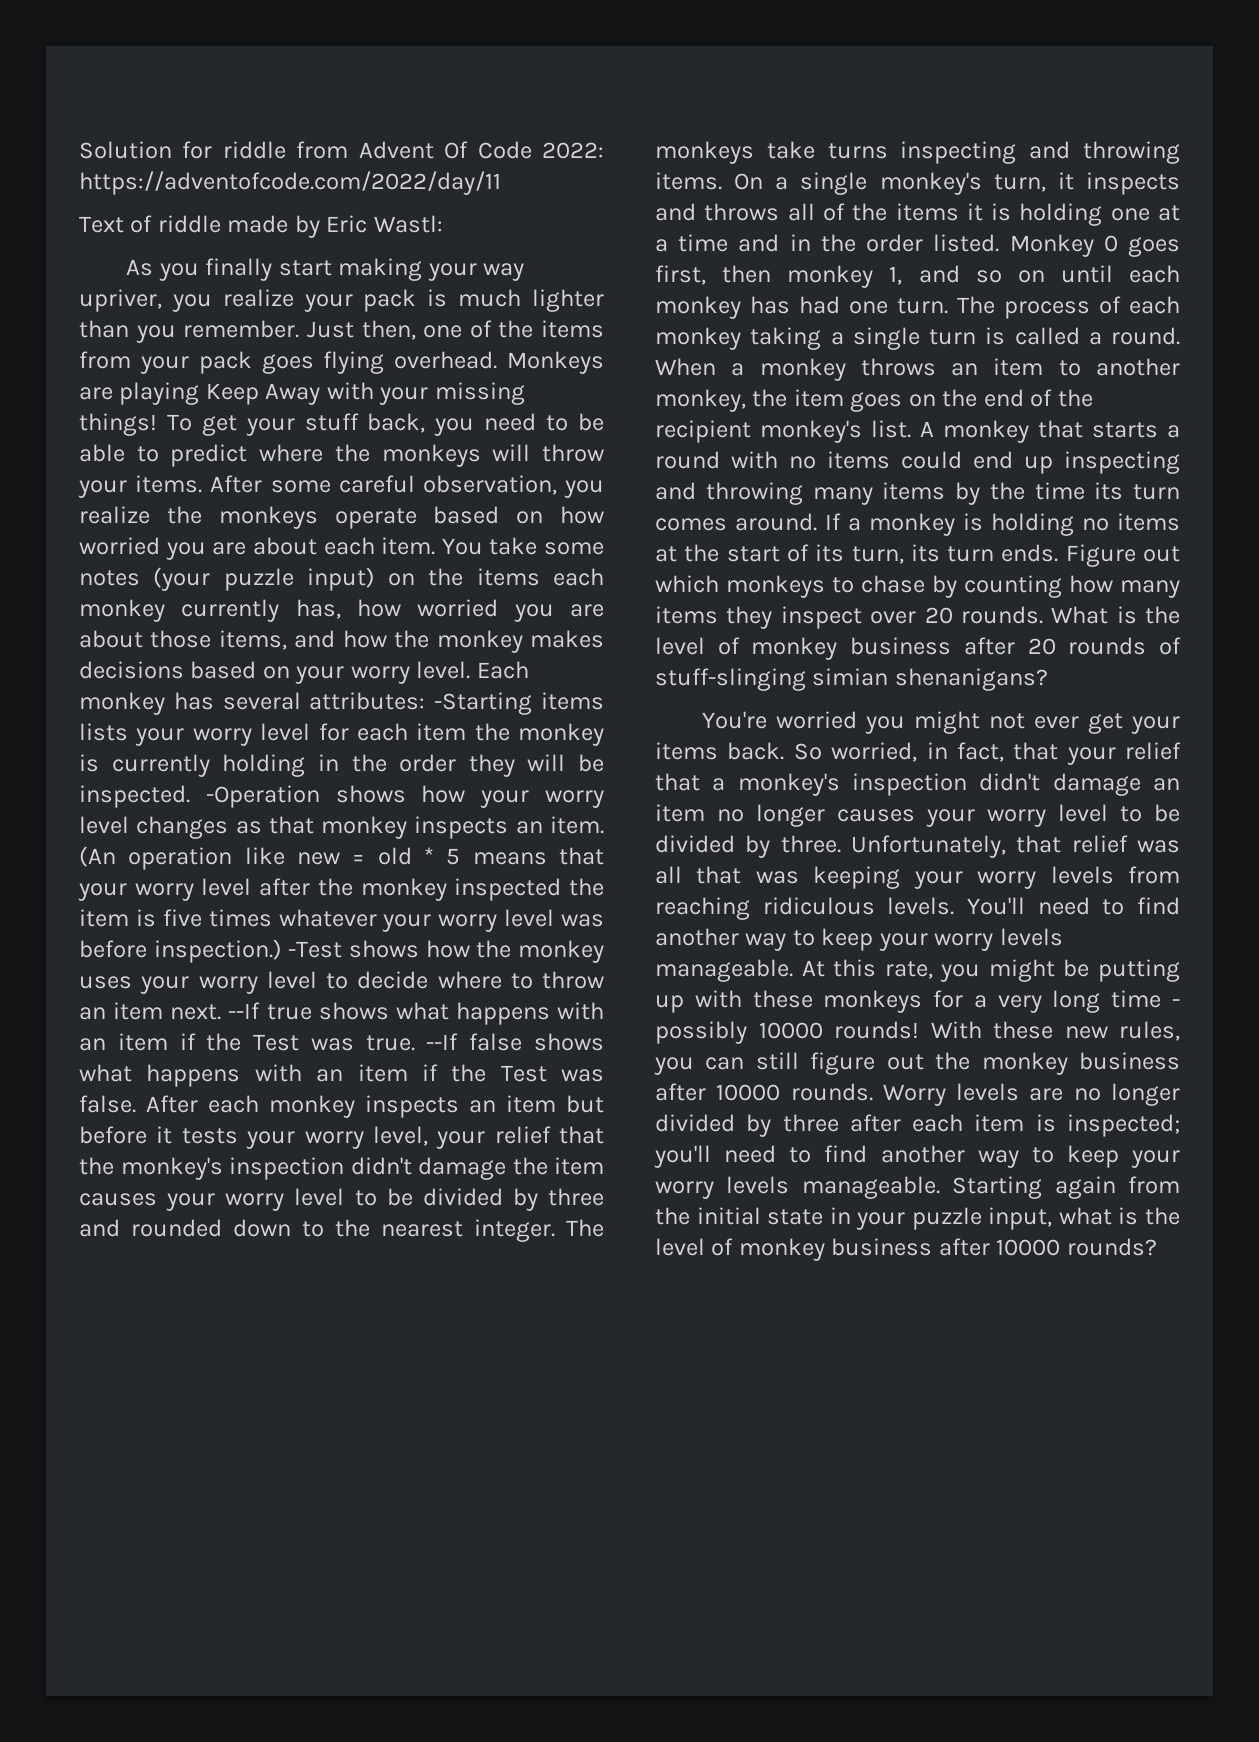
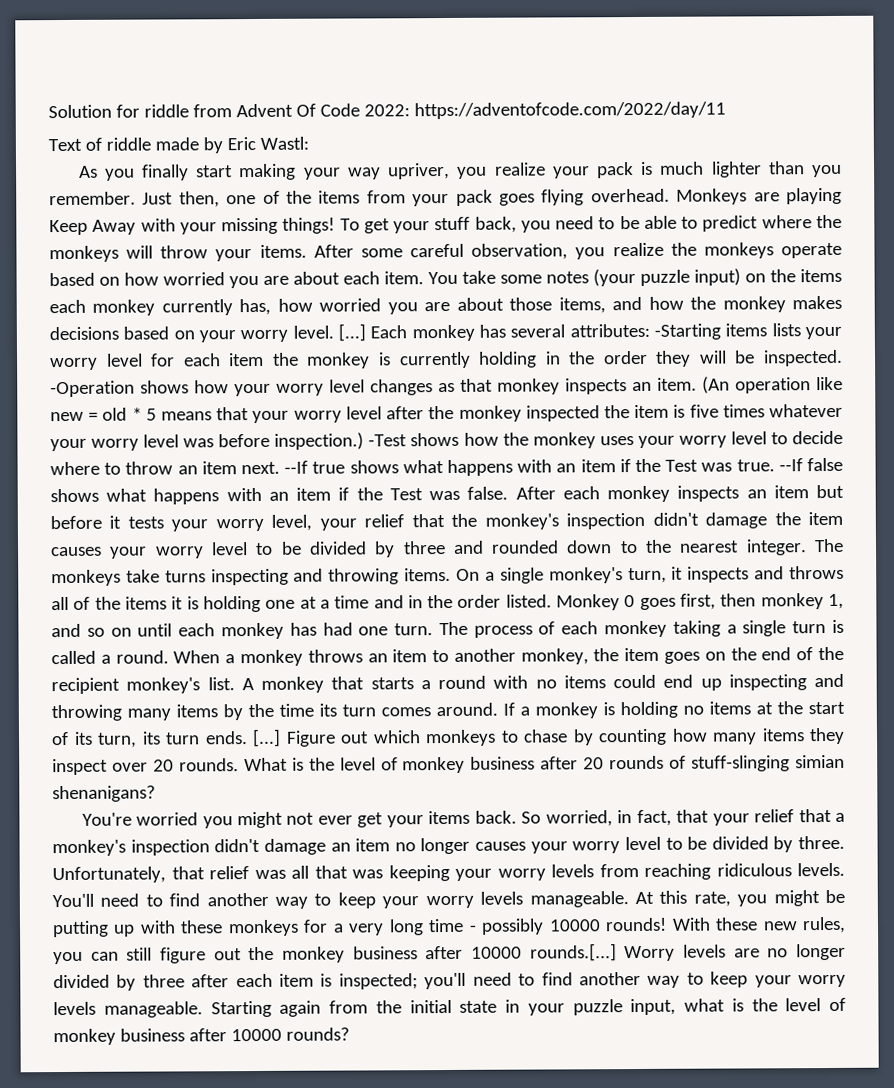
(471, 670) none -> [338,323,367,342] [...]
(1059, 553) none -> [252,728,281,748] [...]
[790,1083,873,1101] rounds. -> [529,943,617,962] rounds.[...]

